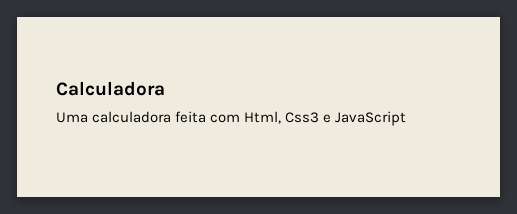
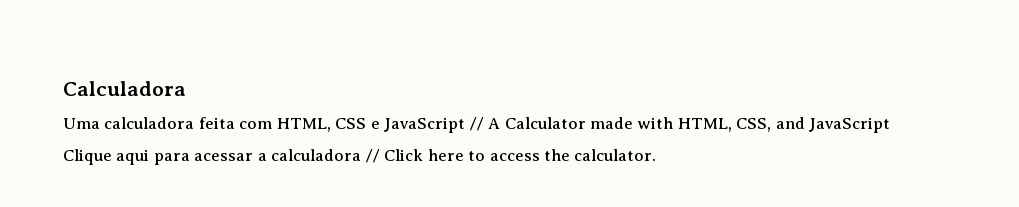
[244,111,407,126] Html, Css3 e JavaScript -> [276,117,891,133] [63,149,657,165] HTML, CSS e JavaScript // A Calculator made with HTML, CSS, and JavaScript // Clique aqui para acessar a calculadora // Click here to access the calculator.

